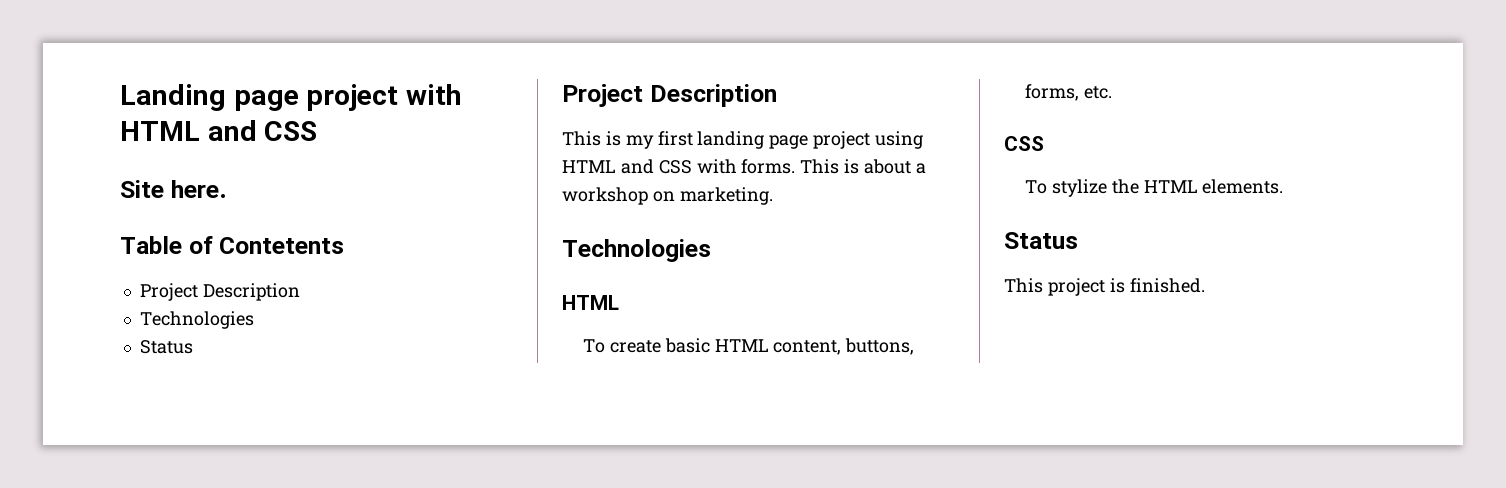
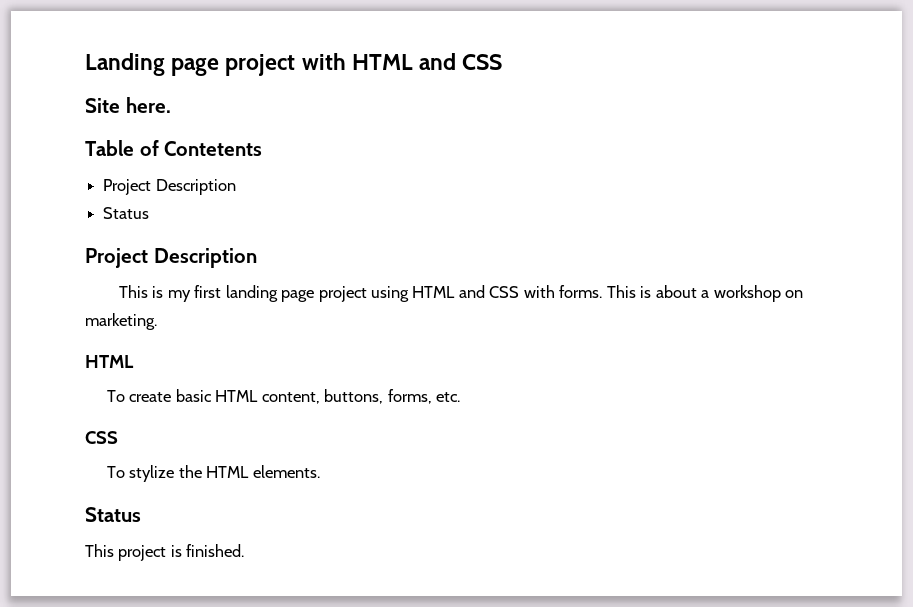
[139,311,254,329] // Technologies -> (236, 187) none
[562,239,711,262] // Technologies -> (157, 321) none

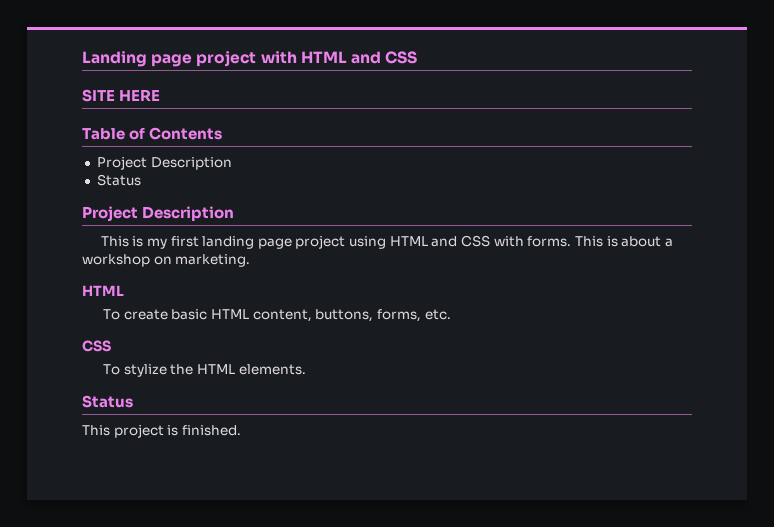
[85,97,171,113] Site here. -> [82,89,161,102] SITE HERE
[164,141,263,156] Contetents -> [149,127,223,140] Contents

